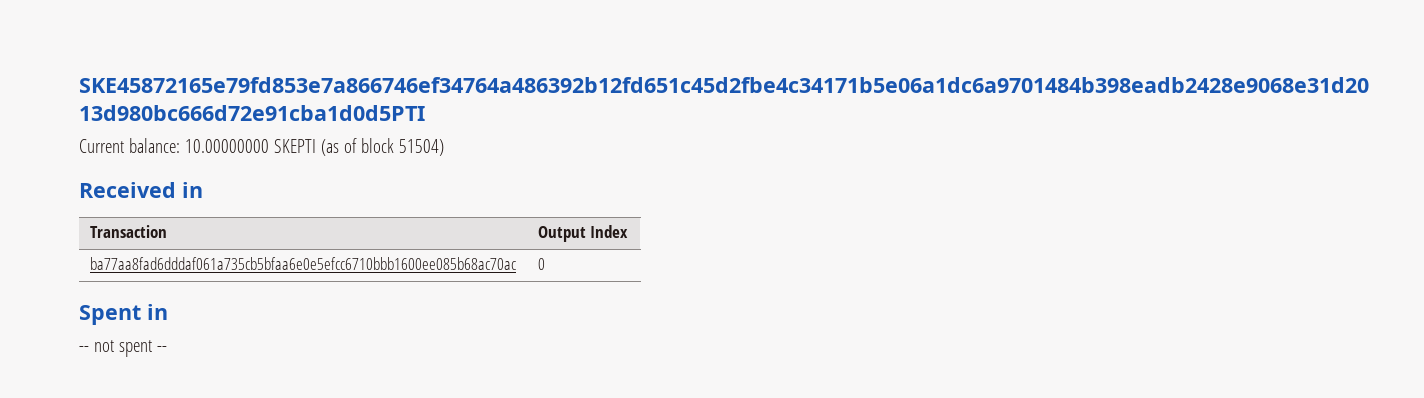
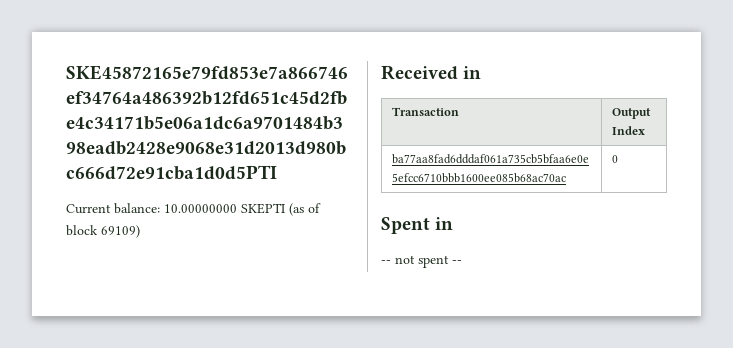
[398,139,444,156] 51504) -> [101,225,140,238] 69109)

